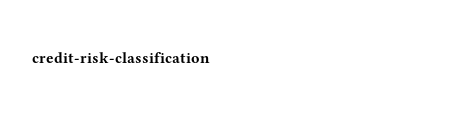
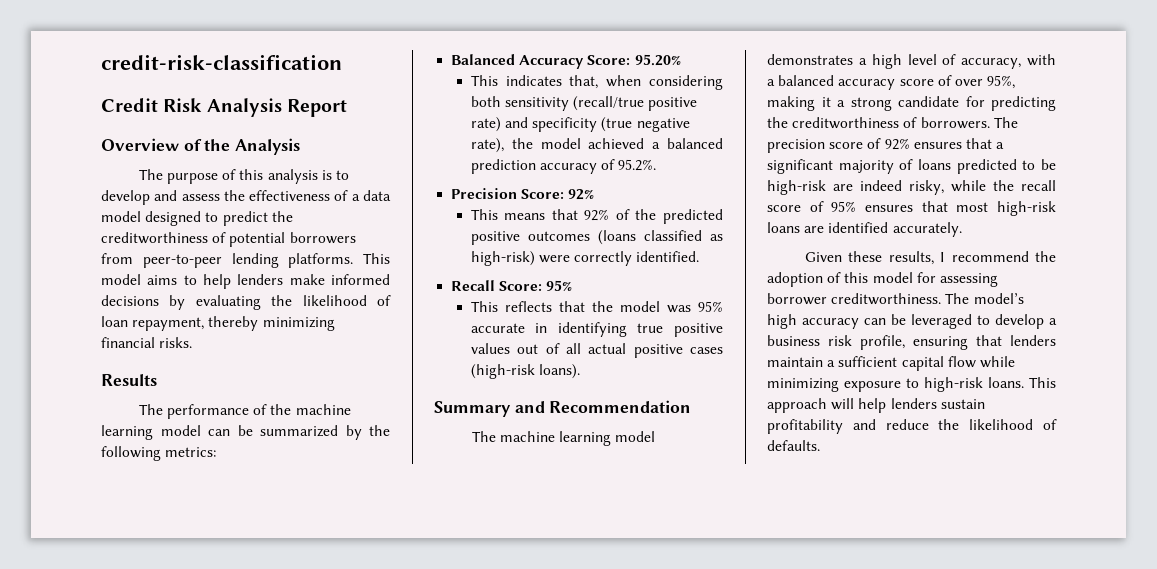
(210, 57) none -> [101,98,347,117] [101,138,301,155] [138,169,349,184] [101,190,391,205] [101,211,293,226] [101,232,356,247] [101,253,390,268] [101,274,390,289] [101,295,391,310] [101,316,335,331] [101,337,193,348] [101,374,157,386] [138,404,351,419] [101,425,390,440] [101,446,217,461] [451,54,681,69] [470,75,723,90] [470,96,698,111] [470,117,690,132] [470,138,723,153] [470,159,657,174] [451,188,595,200] [470,209,723,224] [470,230,723,245] [470,251,700,266] [451,280,573,291] [470,301,723,313] [470,322,723,337] [470,343,723,358] [470,364,581,379] [434,400,692,417] [471,431,656,446] [767,54,1056,69] [767,75,1016,90] [767,96,1056,111] [767,117,1018,129] [767,138,1005,153] [767,159,1056,174] [767,180,1056,195] [767,201,1056,216] [767,222,962,237] [804,251,1056,265] [767,272,998,287] [767,293,1024,305] [767,314,1057,329] [767,335,1056,350] [767,356,1015,371] [767,377,1056,392] [767,398,985,413] [767,419,1057,434] [767,440,820,451] // Credit Risk Analysis Report // Overview of the Analysis // The purpose of this analysis is to develop and assess the effectiveness of a data model designed to predict the creditworthiness of potential borrowers from peer-to-peer lending platforms. This model aims to help lenders make informed decisions by evaluating the likelihood of loan repayment, thereby minimizing financial risks. // Results // The performance of the machine learning model can be summarized by the following metrics: // Balanced Accuracy Score: 95.20% // This indicates that, when considering both sensitivity (recall/true positive rate) and specificity (true negative rate), the model achieved a balanced prediction accuracy of 95.2%. // Precision Score: 92% // This means that 92% of the predicted positive outcomes (loans classified as high-risk) were correctly identified. // Recall Score: 95% // This reflects that the model was 95% accurate in identifying true positive values out of all actual positive cases (high-risk loans). // Summary and Recommendation // The machine learning model demonstrates a high level of accuracy, with a balanced accuracy score of over 95%, making it a strong candidate for predicting the creditworthiness of borrowers. The precision score of 92% ensures that a significant majority of loans predicted to be high-risk are indeed risky, while the recall score of 95% ensures that most high-risk loans are identified accurately. // Given these results, I recommend the adoption of this model for assessing borrower creditworthiness. The model’s high accuracy can be leveraged to develop a business risk profile, ensuring that lenders maintain a sufficient capital flow while minimizing exposure to high-risk loans. This approach will help lenders sustain profitability and reduce the likelihood of defaults.

